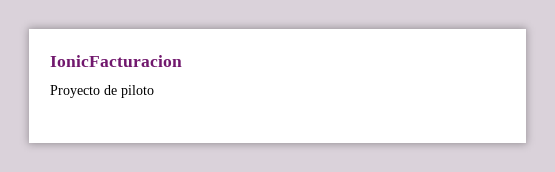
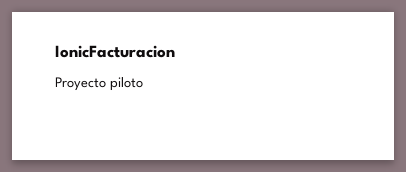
[104,85,117,95] de -> (106, 84) none

